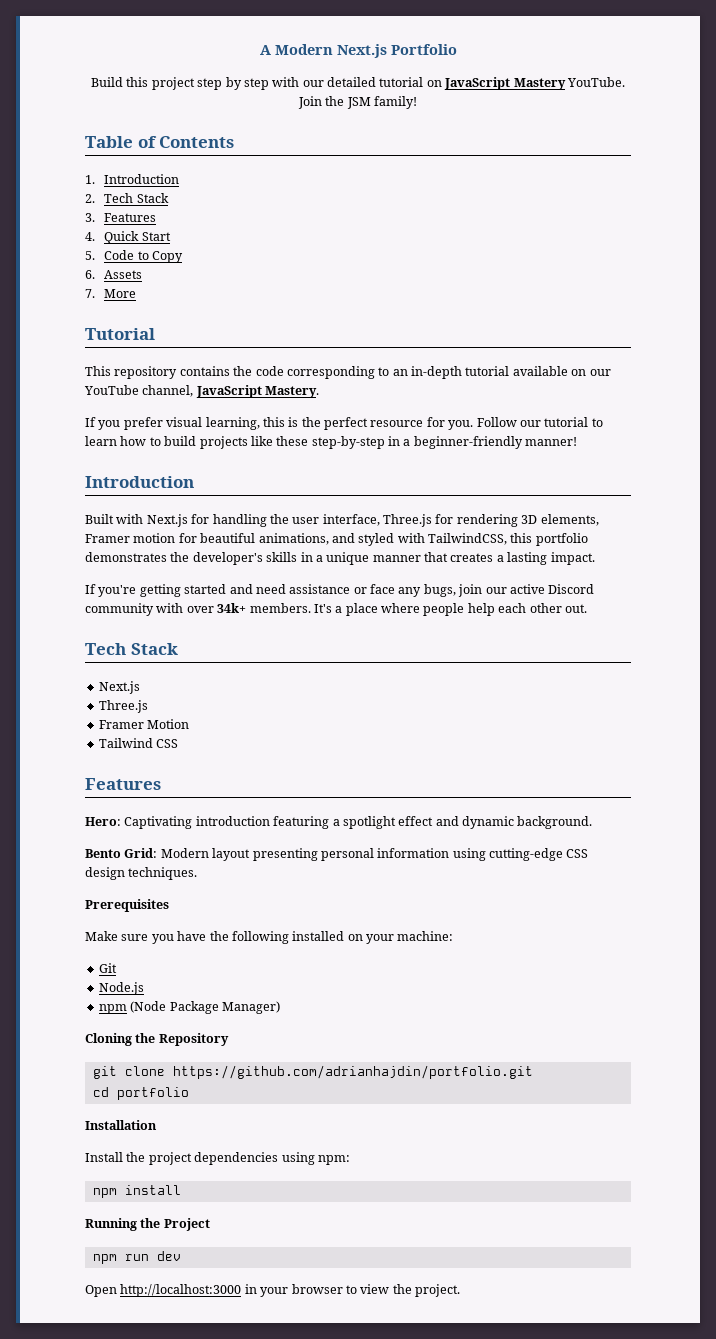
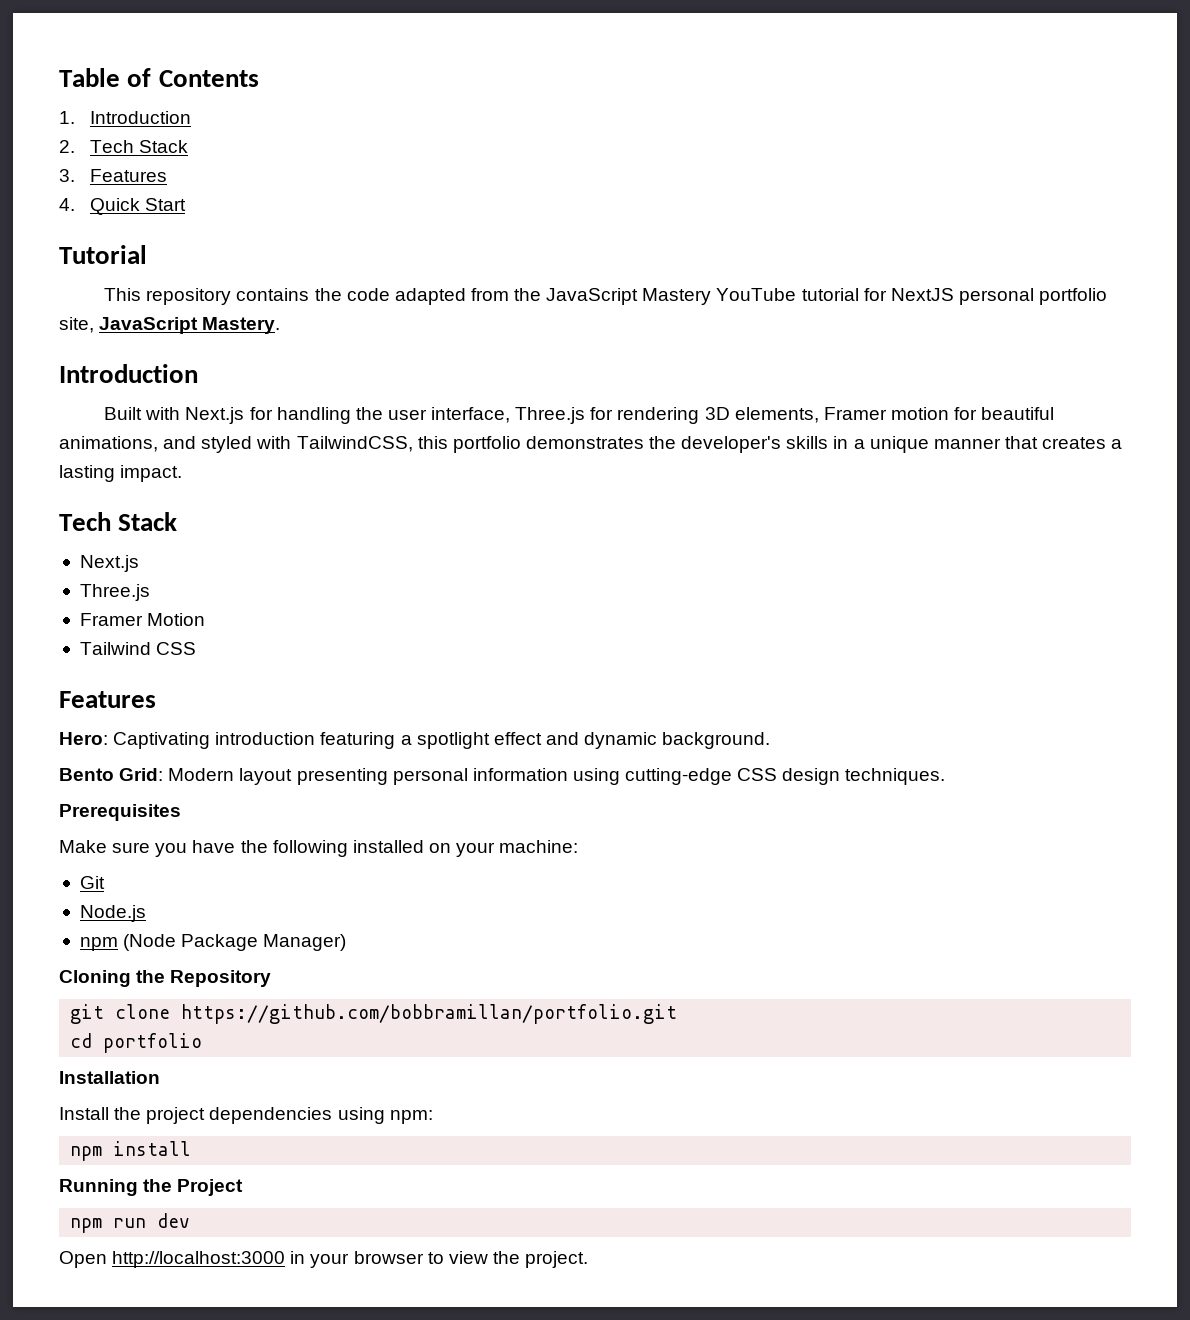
[259,44,457,58] [91,77,625,90] [297,96,418,109] A Modern Next.js Portfolio // Build this project step by step with our detailed tutorial on JavaScript Mastery YouTube. Join the JSM family! // -> (59, 77) none
[85,250,184,263] [85,270,143,279] [85,289,137,298] // 5. Code to Copy // 6. Assets // 7. More -> (186, 204) none
[286,366,611,379] [84,385,320,398] [85,417,603,430] [85,436,578,449] corresponding to an in-depth tutorial available on our YouTube channel, JavaScript Mastery. // If you prefer visual learning, this is the perfect resource for you. Follow our tutorial to learn how to build projects like these step-by-step in a beginner-friendly manner! -> [394,288,1108,305] [59,317,281,334] adapted from the JavaScript Mastery YouTube tutorial for NextJS personal portfolio site, JavaScript Mastery.
[85,584,595,597] [85,603,587,616] // If you're getting started and need assistance or face any bugs, join our active Discord community with over 34k+ members. It's a place where people help each other out. -> (183, 473) none
[172,1065,533,1079] https://github.com/adrianhajdin/portfolio.git -> [181,1004,678,1024] https://github.com/bobbramillan/portfolio.git

